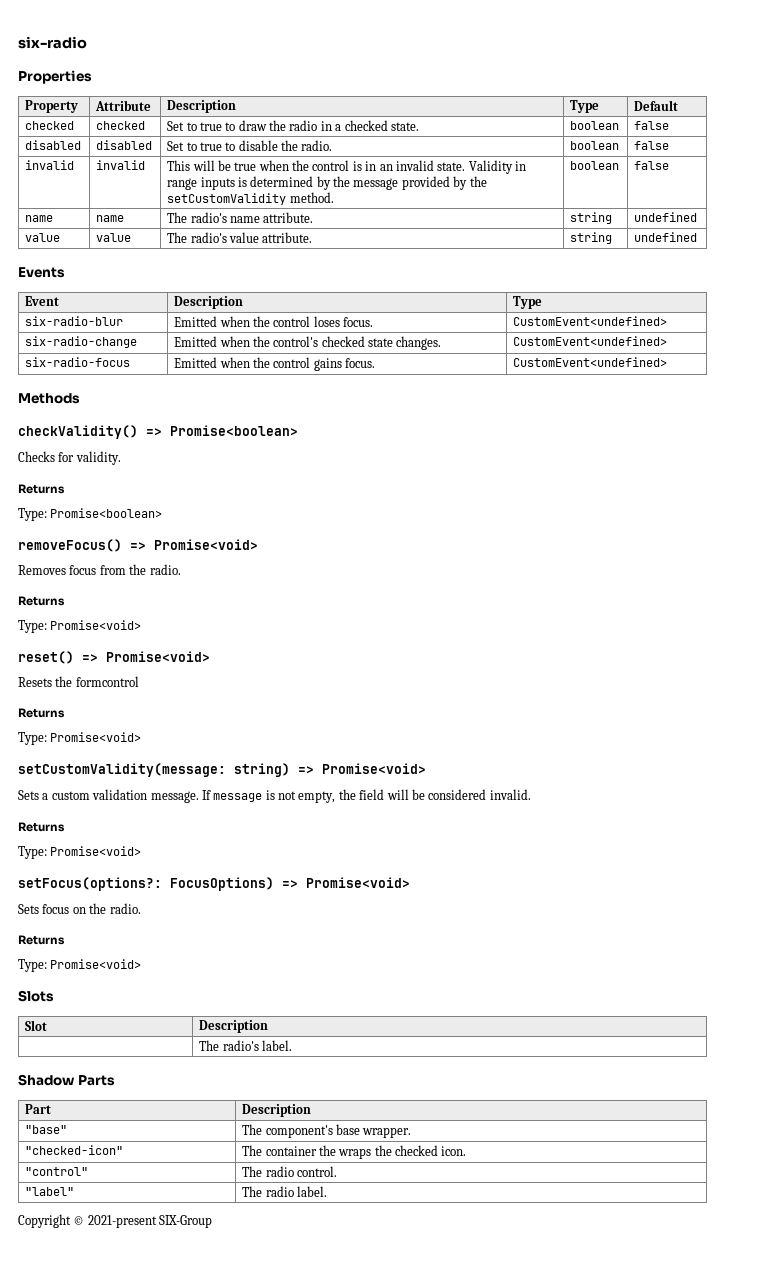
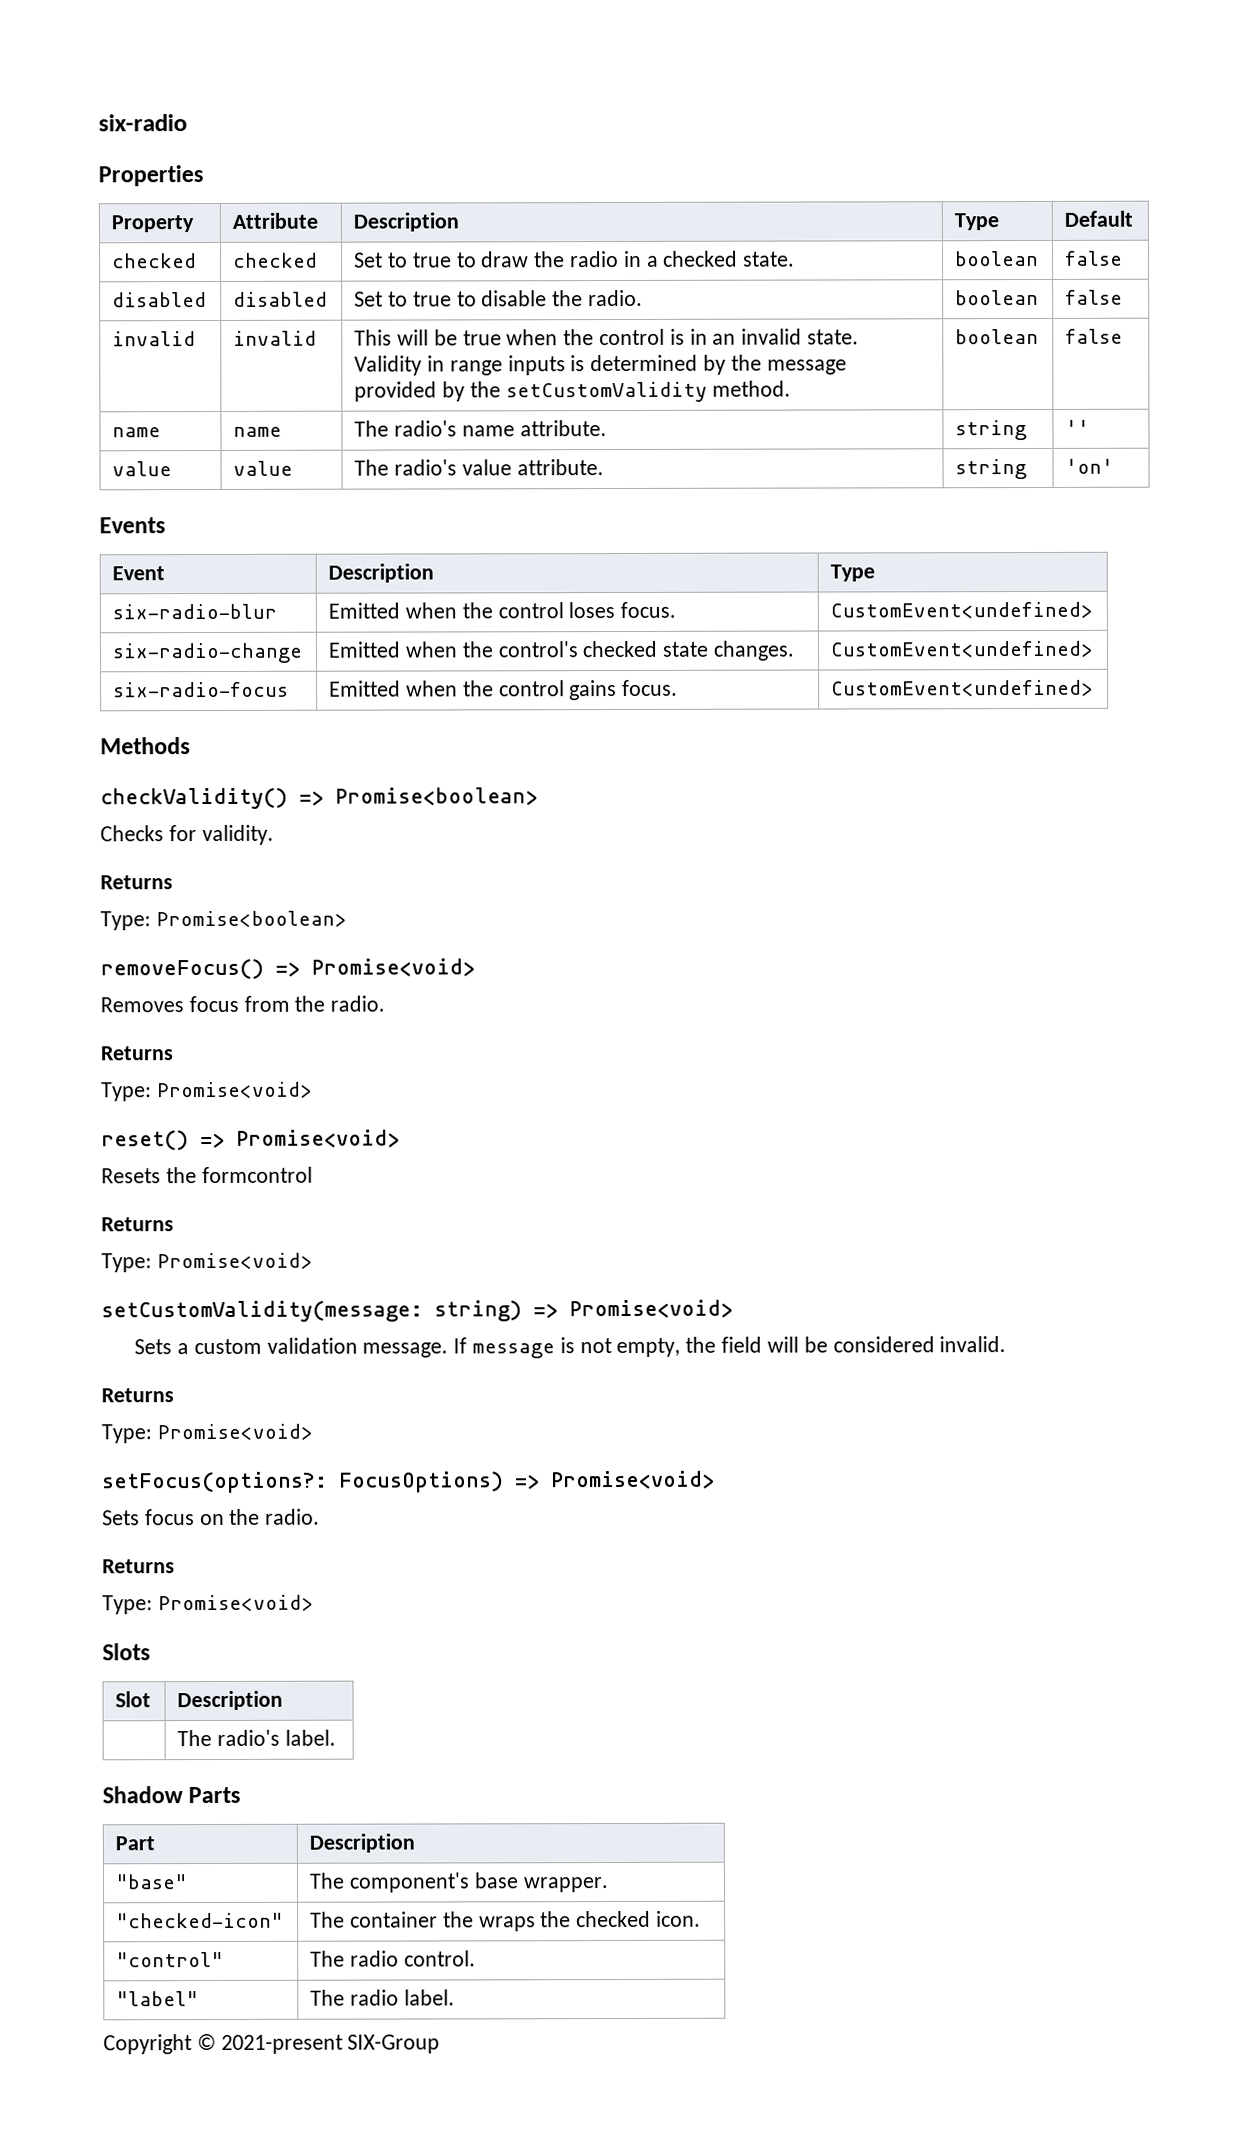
[634,212,698,222] undefined -> [1065,419,1091,435] ''
[634,232,698,242] undefined -> [1065,458,1115,474] 'on'

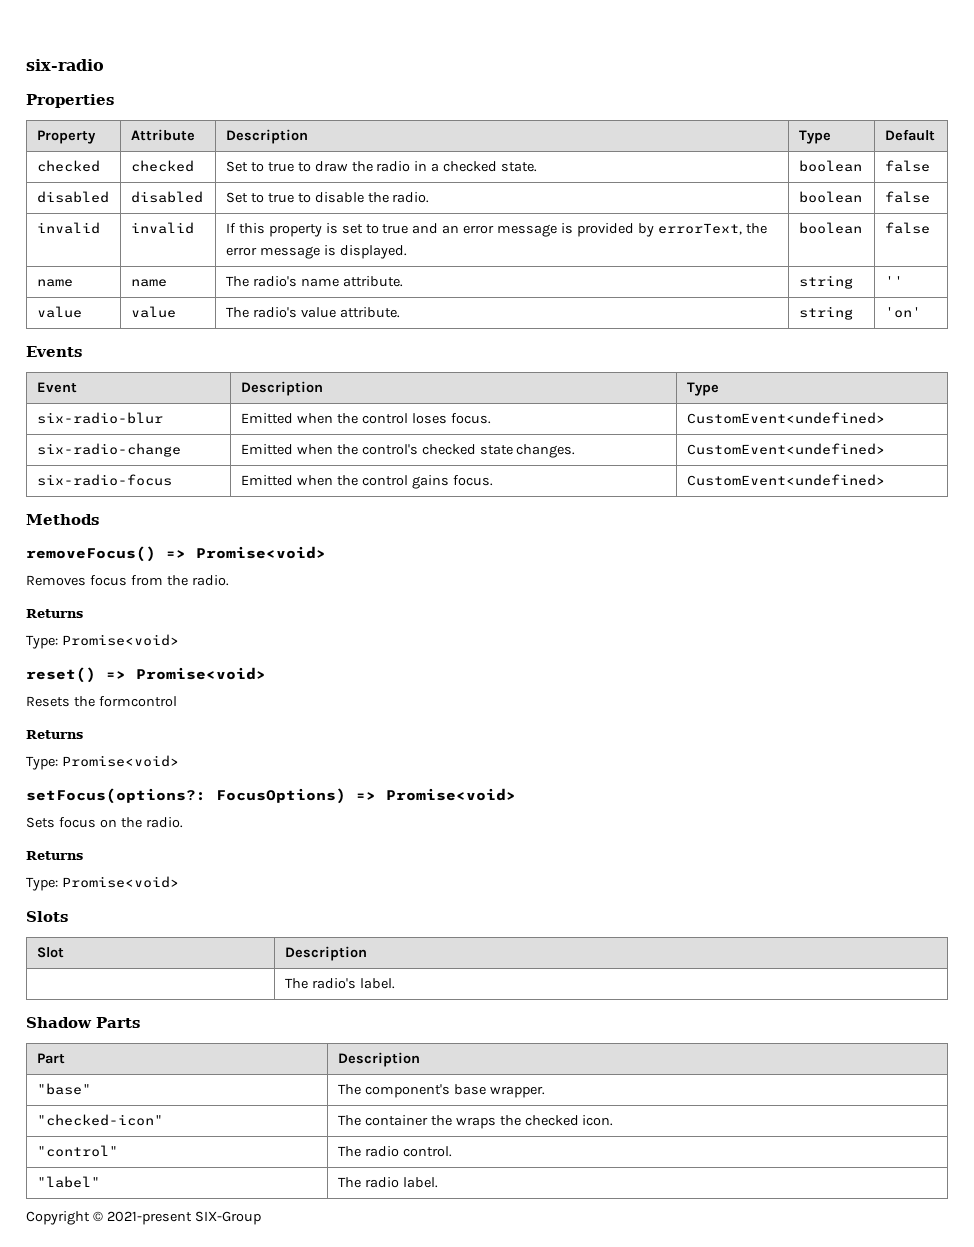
[354,328,859,346] [354,354,847,376] [354,380,792,403] This will be true when the control is in an invalid state. Validity in range inputs is determined by the message provided by the setCustomValidity method. -> [225,223,767,237] [225,245,407,259] If this property is set to true and an error message is provided by errorText, the error message is displayed.
[100,787,538,810] [100,824,274,846] [100,875,173,890] [100,910,347,931] // checkValidity() => Promise<boolean> // Checks for validity. // Returns // Type: Promise<boolean> -> (99, 519) none
[101,1299,733,1323] [134,1336,1007,1359] [101,1388,174,1403] [101,1423,313,1444] // setCustomValidity(message: string) => Promise<void> // Sets a custom validation message. If message is not empty, the field will be considered invalid. // Returns // Type: Promise<void> -> (179, 761) none

